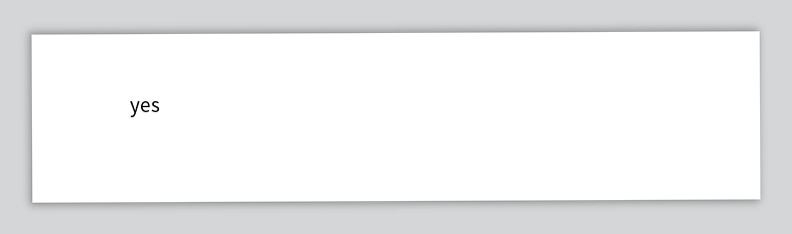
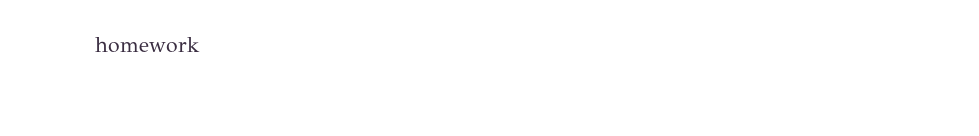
[129,101,160,118] yes -> [95,37,200,53] homework

